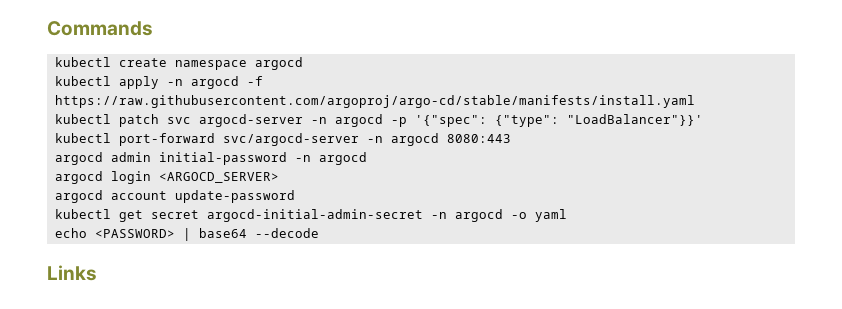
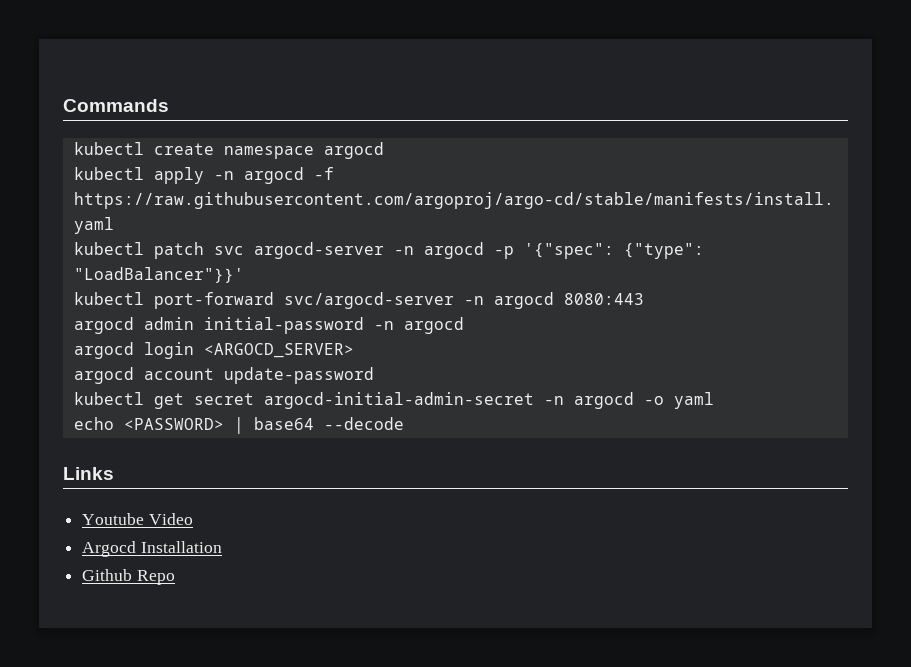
(97, 273) none -> [82,513,193,525] [82,541,222,557] [82,569,175,585] // Youtube Video // Argocd Installation // Github Repo

